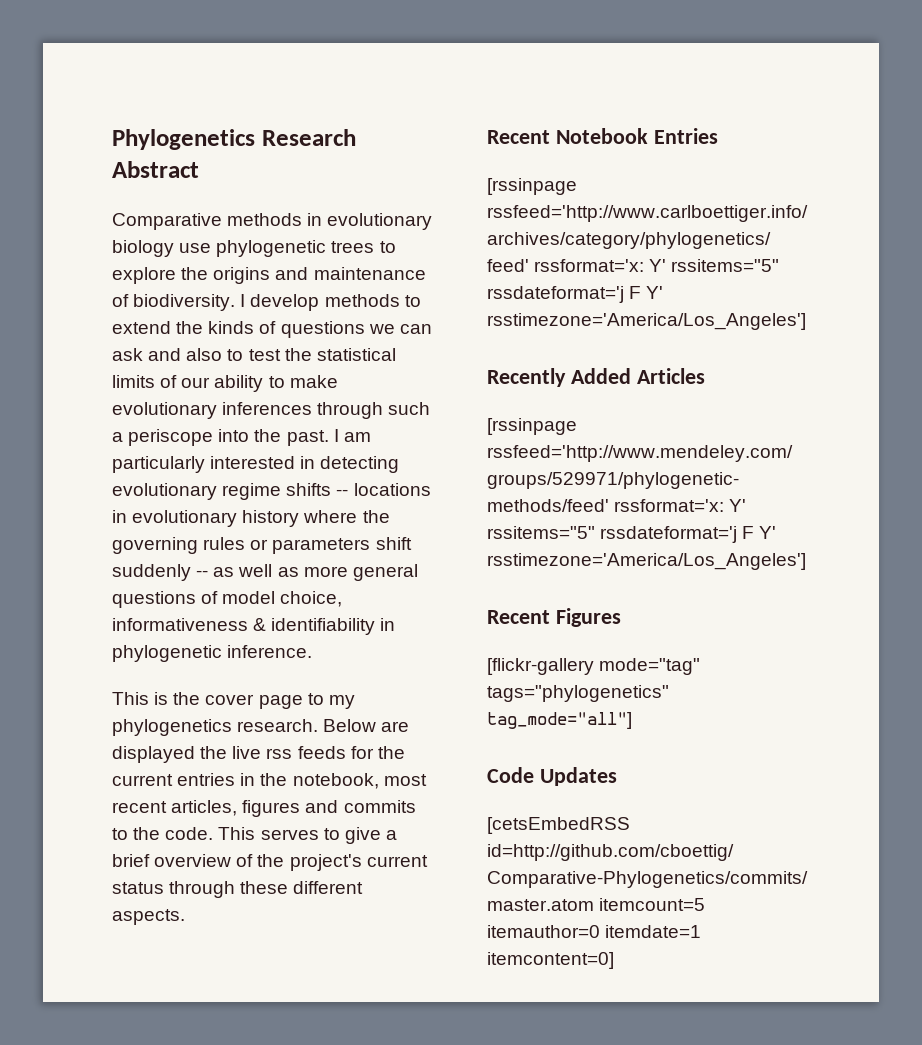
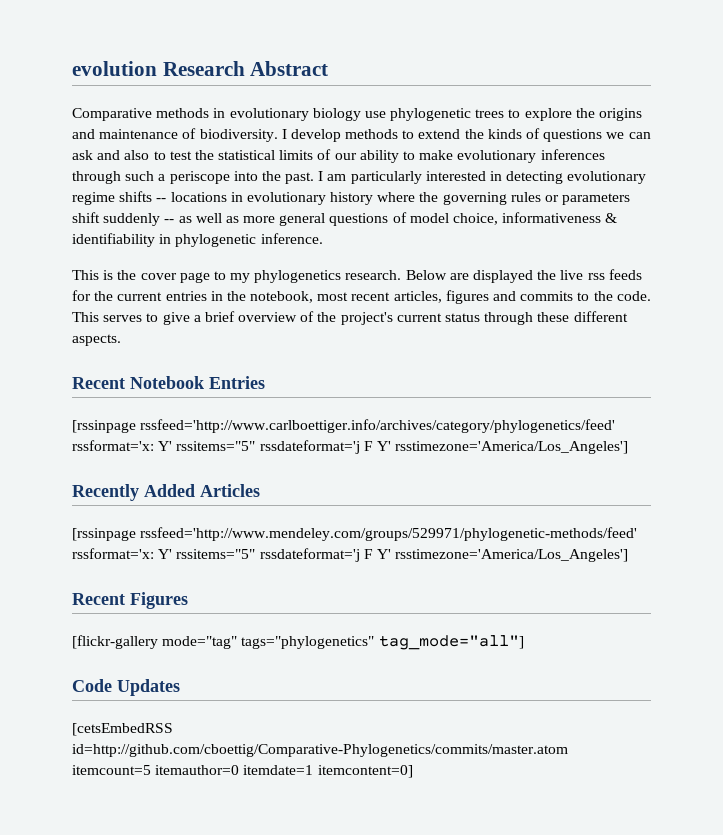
[112,129,255,150] Phylogenetics -> [72,61,157,76] evolution

